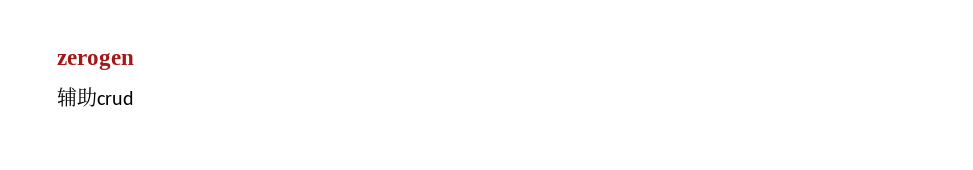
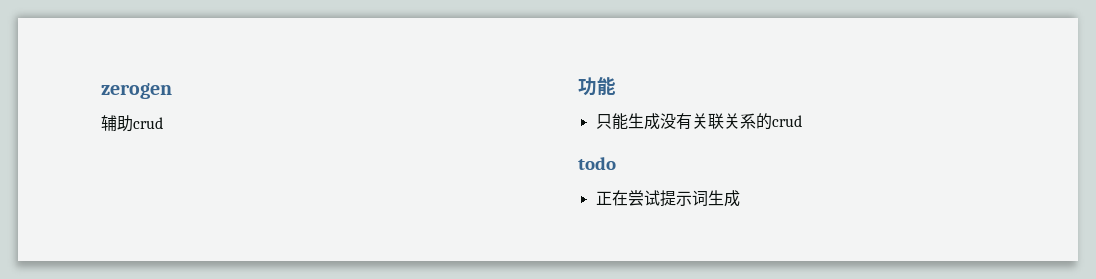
(134, 98) none -> [578,77,616,96] [595,113,802,130] [578,157,616,170] [595,190,740,207] // 功能 // 只能生成没有关联关系的crud // todo // 正在尝试提示词生成

